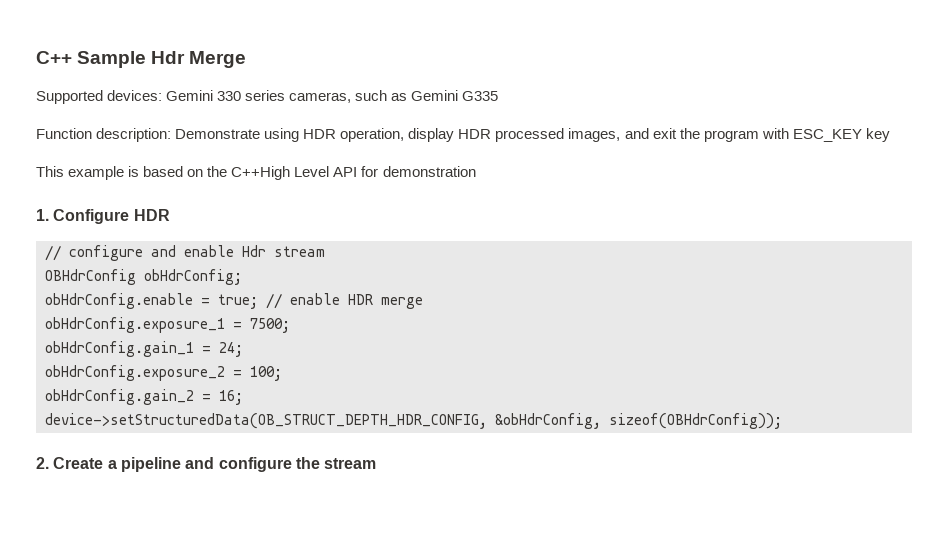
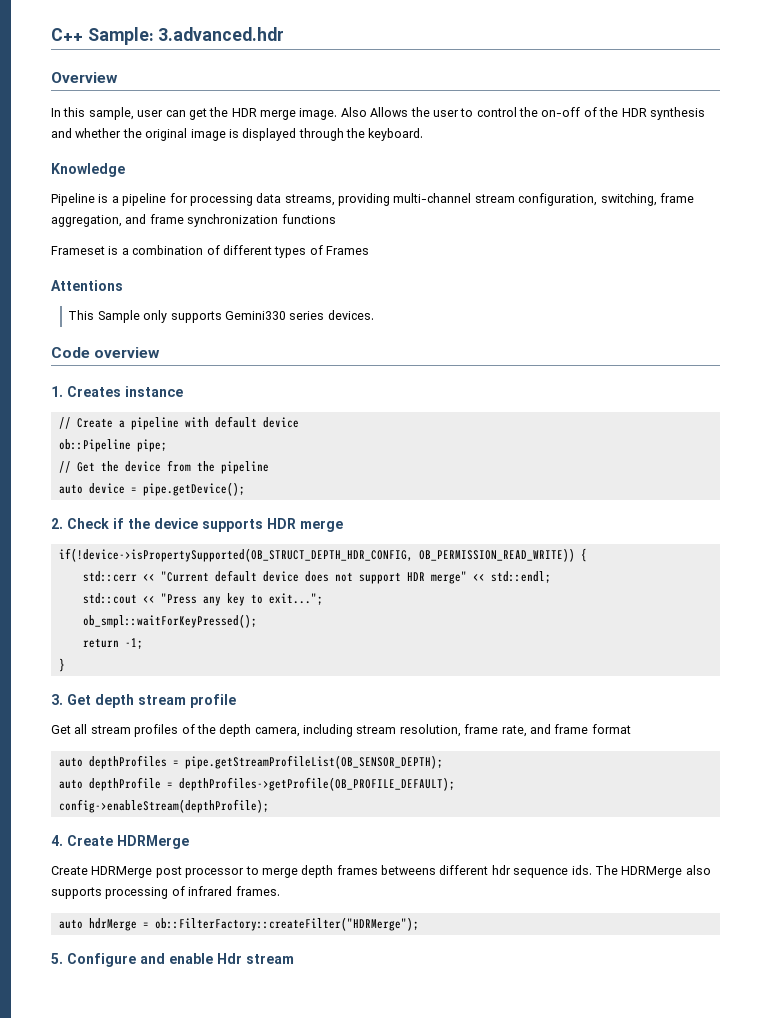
[77,51,247,68] [36,90,499,104] [36,128,890,142] [36,166,476,180] Sample Hdr Merge // Supported devices: Gemini 330 series cameras, such as Gemini G335 // Function description: Demonstrate using HDR operation, display HDR processed images, and exit the program with ESC_KEY key // This example is based on the C++High Level API for demonstration -> [87,27,285,45] [51,72,118,83] [51,107,705,120] [51,128,424,141] [51,163,125,177] [51,193,694,206] [51,214,336,227] [51,245,369,258] [51,280,123,291] [68,310,374,323] [51,347,161,358] Sample: 3.advanced.hdr // Overview // In this sample, user can get the HDR merge image. Also Allows the user to control the on-off of the HDR synthesis and whether the original image is displayed through the keyboard. // Knowledge // Pipeline is a pipeline for processing data streams, providing multi-channel stream configuration, switching, frame aggregation, and frame synchronization functions // Frameset is a combination of different types of Frames // Attentions // This Sample only supports Gemini330 series devices. // Code overview
[53,209,170,224] [45,245,325,261] [45,269,242,285] [45,293,423,309] [45,317,290,333] [45,341,243,357] [45,365,282,381] [45,389,243,405] [45,413,782,429] [36,457,320,472] Configure HDR // // configure and enable Hdr stream // OBHdrConfig obHdrConfig; // obHdrConfig.enable = true; // enable HDR merge // obHdrConfig.exposure_1 = 7500; // obHdrConfig.gain_1 = 24; // obHdrConfig.exposure_2 = 100; // obHdrConfig.gain_2 = 16; // device->setStructuredData(OB_STRUCT_DEPTH_HDR_CONFIG, &obHdrConfig, sizeof(OBHdrConfig)); // 2. Create a pipeline and configure the -> [67,386,183,397] [58,416,299,430] [58,439,167,452] [58,460,269,474] [58,482,245,496] [51,518,343,532] [58,548,587,562] [82,570,551,584] [82,593,323,606] [82,614,257,628] [82,638,143,649] [58,658,65,672] [51,694,236,708] [51,724,631,737] [58,755,443,769] [58,777,455,791] [58,799,269,813] [51,835,189,849] [51,865,711,878] [51,886,280,899] [58,917,419,931] [51,953,242,967] Creates instance // // Create a pipeline with default device // ob::Pipeline pipe; // // Get the device from the pipeline // auto device = pipe.getDevice(); // 2. Check if the device supports HDR merge // if(!device->isPropertySupported(OB_STRUCT_DEPTH_HDR_CONFIG, OB_PERMISSION_READ_WRITE)) { // std::cerr << "Current default device does not support HDR merge" << std::endl; // std::cout << "Press any key to exit..."; // ob_smpl::waitForKeyPressed(); // return -1; // } // 3. Get depth stream profile // Get all stream profiles of the depth camera, including stream resolution, frame rate, and frame format // auto depthProfiles = pipe.getStreamProfileList(OB_SENSOR_DEPTH); // auto depthProfile = depthProfiles->getProfile(OB_PROFILE_DEFAULT); // config->enableStream(depthProfile); // 4. Create HDRMerge // Create HDRMerge post processor to merge depth frames betweens different hdr sequence ids. The HDRMerge also supports processing of infrared frames. // auto hdrMerge = ob::FilterFactory::createFilter("HDRMerge"); // 5. Configure and enable Hdr

